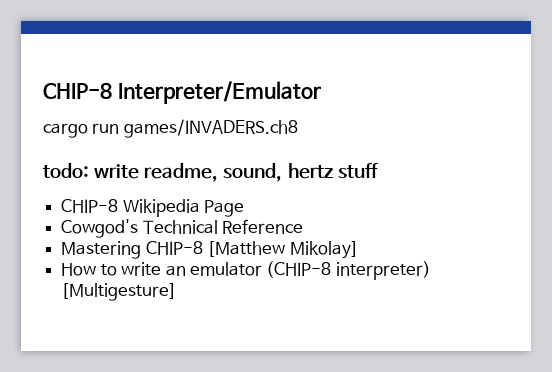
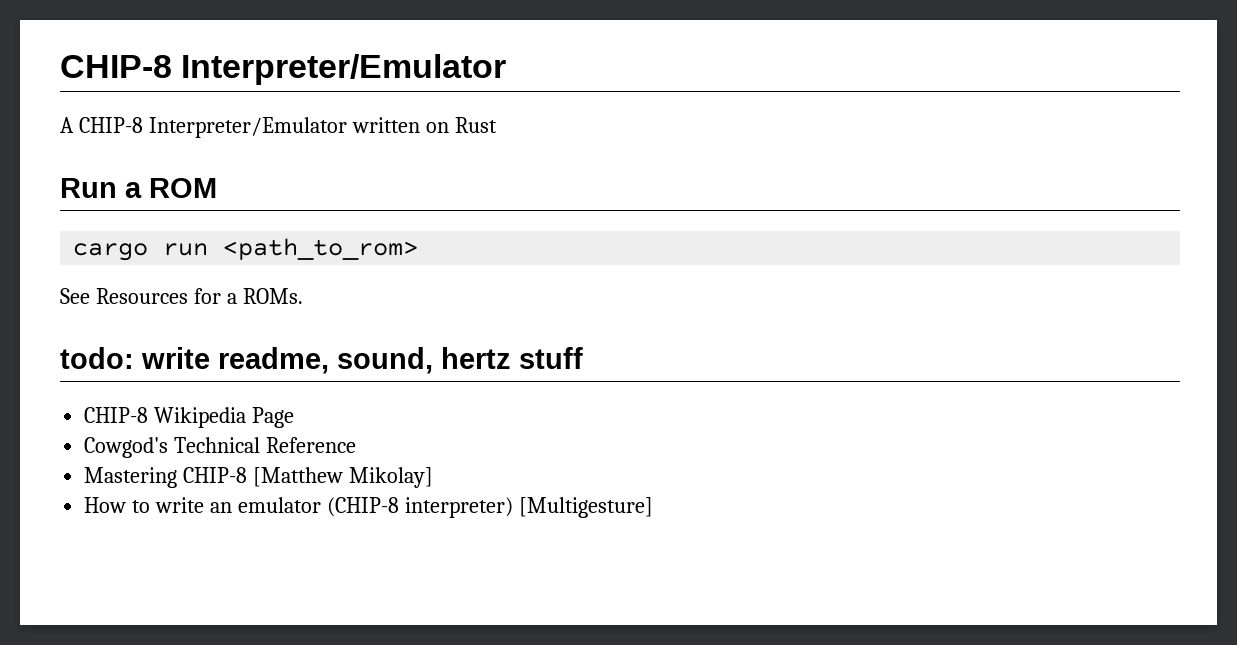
[43,119,298,138] cargo run games/INVADERS.ch8 -> [60,117,497,138] [60,178,217,198] [73,238,419,261] [60,288,303,304] A CHIP-8 Interpreter/Emulator written on Rust // Run a ROM // cargo run <path_to_rom> // See Resources for a ROMs.

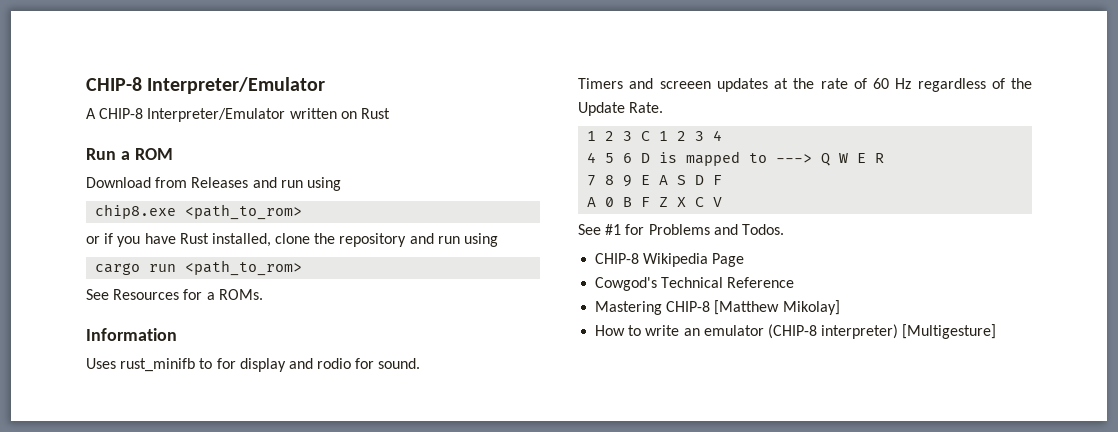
(217, 188) none -> [86,177,341,191] [95,204,303,220] [86,233,499,247] // Download from Releases and run using // chip8.exe <path_to_rom> // or if you have Rust installed, clone the repository and run using
[60,347,583,374] todo: write readme, sound, hertz stuff -> [86,328,177,341] [86,358,421,372] [578,78,1032,92] [578,102,664,116] [587,130,723,141] [587,151,885,166] [587,175,723,187] [587,197,723,207] [578,224,784,235] Information // Uses rust_minifb to for display and rodio for sound. // Timers and screeen updates at the rate of 60 Hz regardless of the Update Rate. // 1 2 3 C 1 2 3 4 // 4 5 6 D is mapped to ---> Q W E R // 7 8 9 E A S D F // A 0 B F Z X C V // See #1 for Problems and Todos.

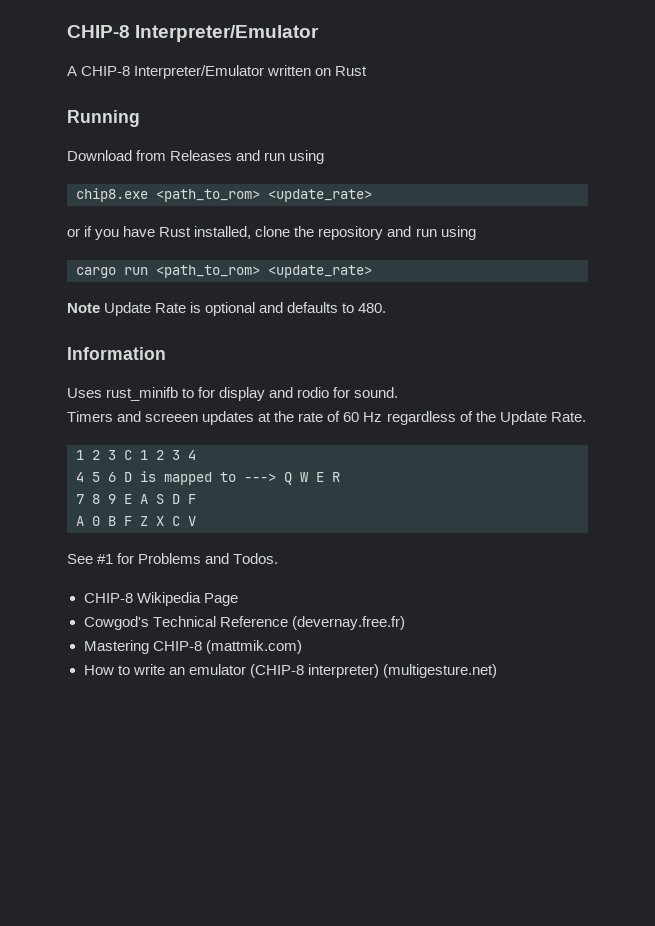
[86,148,173,160] Run a ROM -> [67,110,140,127] Running
(303, 212) none -> [268,189,372,202] <update_rate>
[86,289,263,300] // See Resources for a ROMs. -> [268,265,372,278] [67,302,387,316] <update_rate> // Note Update Rate is optional and defaults to 480.
(795, 282) none -> [291,616,405,630] (devernay.free.fr)
[714,300,840,315] [Matthew Mikolay] -> [205,640,302,654] (mattmik.com)
[902,324,997,339] [Multigesture] -> [382,664,497,678] (multigesture.net)

